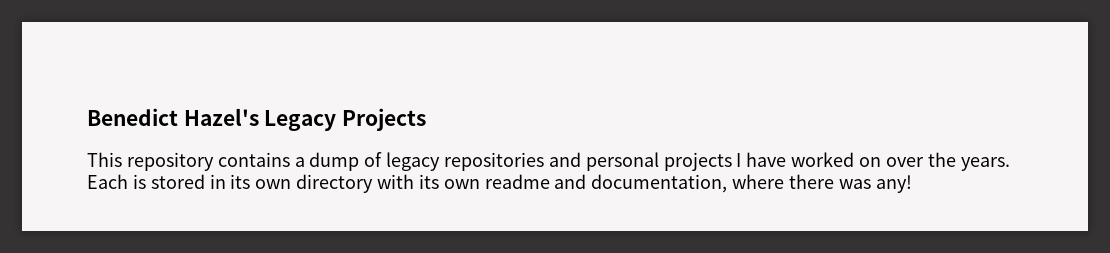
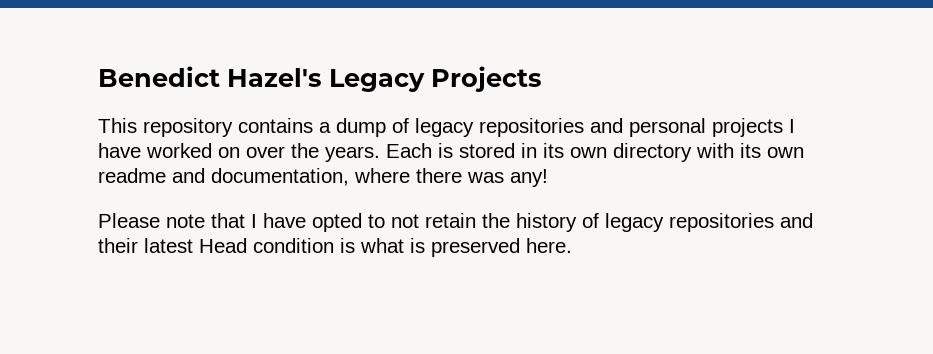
(912, 184) none -> [98,213,813,232] [98,238,572,257] // Please note that I have opted to not retain the history of legacy repositories and their latest Head condition is what is preserved here.

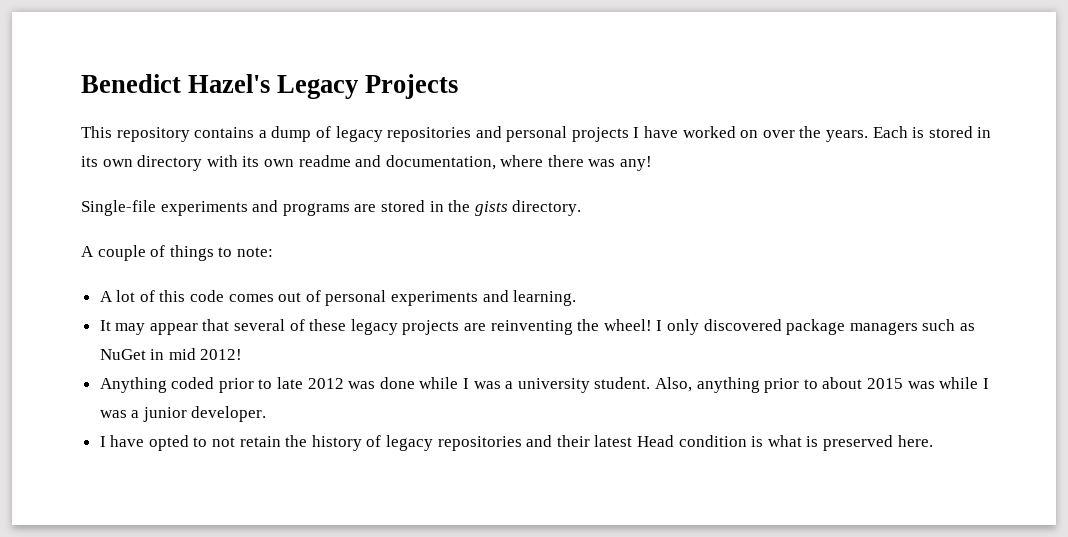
[98,213,245,228] Please note that -> [81,200,582,216] [81,245,273,261] [99,290,577,306] [99,319,975,335] [99,348,243,360] [99,377,989,393] [99,406,267,422] Single-file experiments and programs are stored in the gists directory. // A couple of things to note: // A lot of this code comes out of personal experiments and learning. // It may appear that several of these legacy projects are reinventing the wheel! I only discovered package managers such as NuGet in mid 2012! // Anything coded prior to late 2012 was done while I was a university student. Also, anything prior to about 2015 was while I was a junior developer. //

